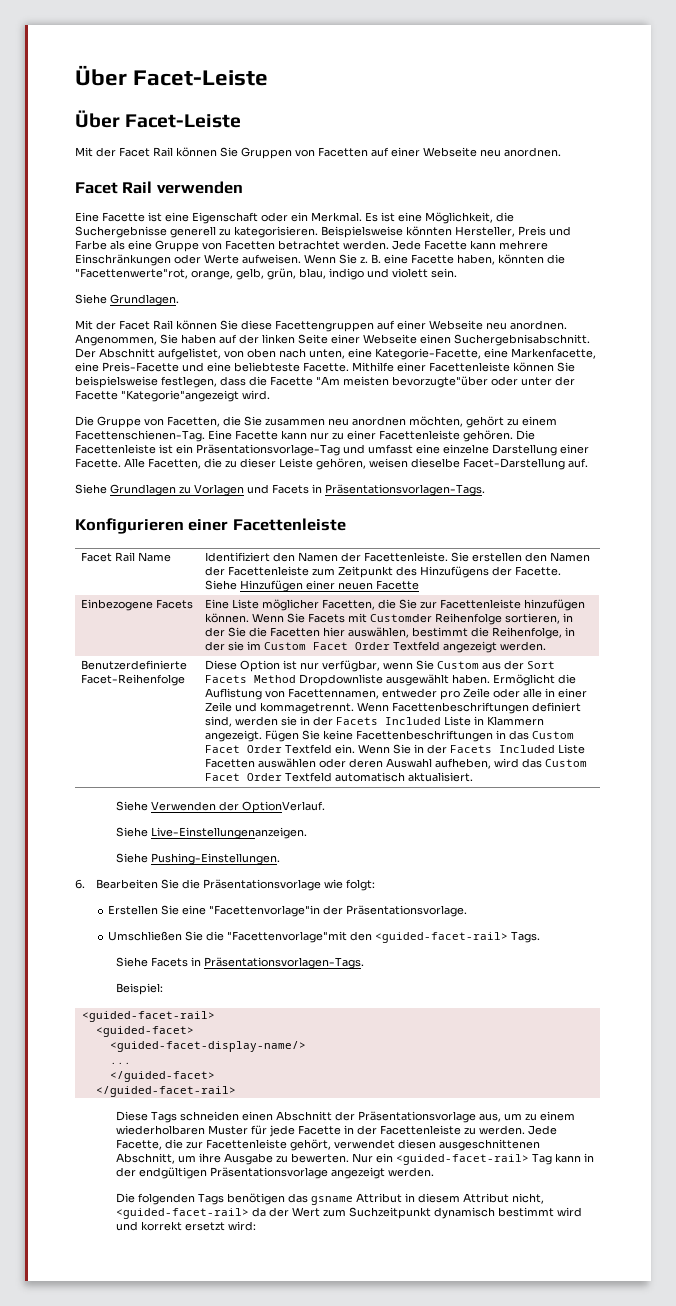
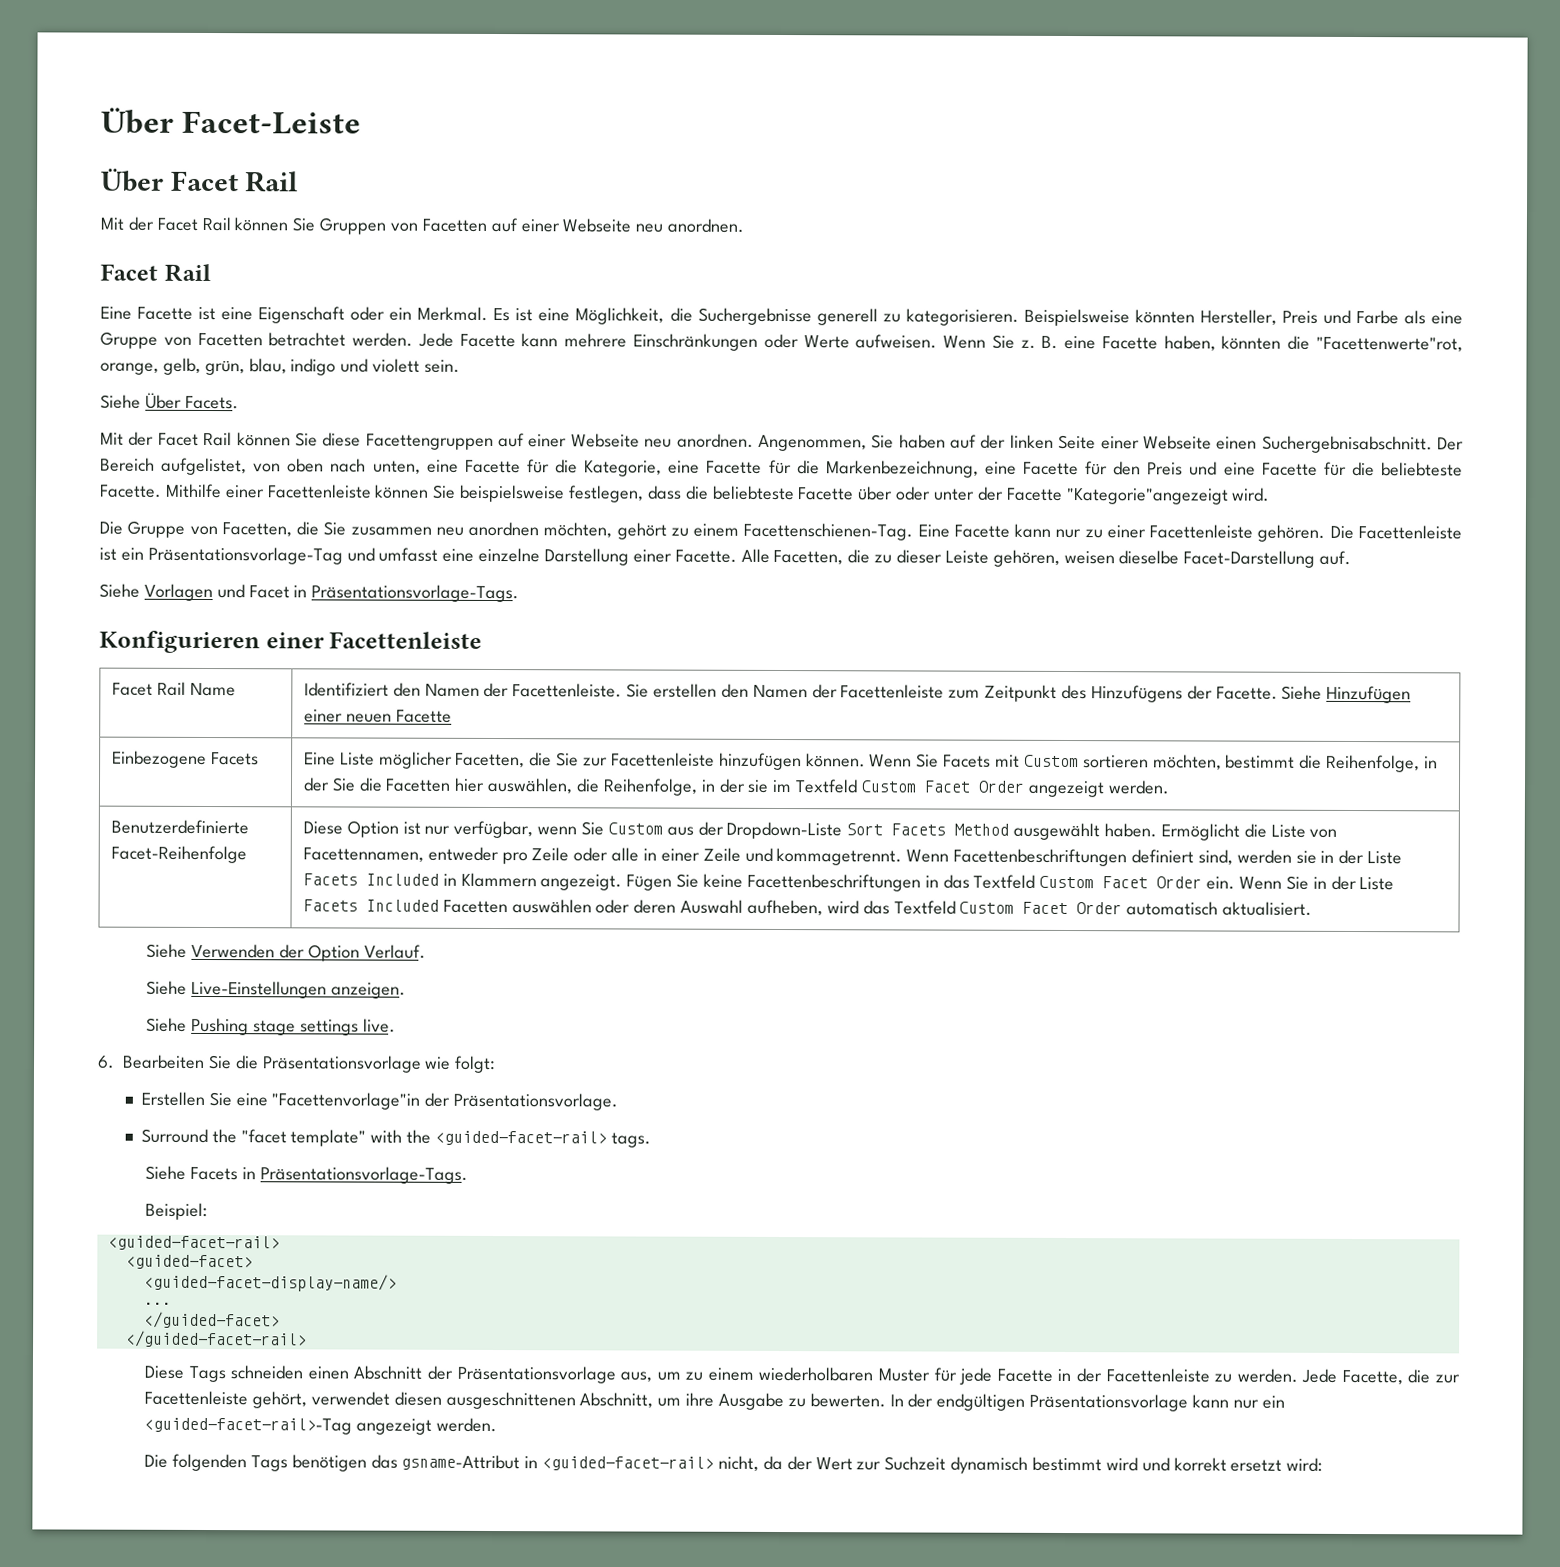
[125,114,242,128] Facet-Leiste -> [170,170,299,193] Facet Rail
[156,181,243,194] verwenden -> (211, 273) none
[110,294,179,306] Grundlagen. -> [144,392,239,410] Über Facets.
[99,348,155,358] Abschnitt -> [100,457,155,472] Bereich
[375,348,596,360] [75,362,231,372] Kategorie-Facette, eine Markenfacette, eine Preis-Facette und eine -> [464,459,1375,478] Facette für die Kategorie, eine Facette für die Markenbezeichnung, eine Facette für den Preis und eine Facette für die
[270,376,488,388] Facette "Am meisten bevorzugte"über -> [711,485,894,501] beliebteste Facette über
[110,484,485,496] Grundlagen zu Vorlagen und Facets in Präsentationsvorlagen-Tags. -> [143,583,520,603] Vorlagen und Facet in Präsentationsvorlage-Tags.
[370,613,561,625] Customder Reihenfolge sortieren, -> [1023,754,1421,773] Custom sortieren möchten, bestimmt die Reihenfolge,
[412,627,469,637] bestimmt -> (574, 786) none
[264,641,441,651] Custom Facet Order Textfeld -> [795,779,1026,794] Textfeld Custom Facet Order
(525, 665) none -> [726,821,843,840] Dropdown-Liste
[299,674,384,686] Dropdownliste -> (1010, 829) none
[205,688,263,700] Auflistung -> [1270,824,1306,838] Liste
[336,716,472,726] Facets Included Liste -> [1367,851,1403,865] [302,873,439,886] Liste Facets Included
[532,731,575,739] [205,744,333,754] Custom Facet Order Textfeld -> [973,874,1203,889] Textfeld Custom Facet Order
[450,744,586,754] Facets Included Liste -> [1359,877,1395,891] [302,899,439,912] Liste Facets Included
[545,759,588,767] [205,772,333,782] Custom Facet Order Textfeld -> [893,900,1123,915] Textfeld Custom Facet Order
[242,801,326,813] [116,827,308,839] [116,853,281,865] OptionVerlauf. // Siehe Live-Einstellungenanzeigen. // Siehe Pushing-Einstellungen. -> [307,944,426,962] [146,980,406,999] [146,1017,396,1036] Option Verlauf. // Siehe Live-Einstellungen anzeigen. // Siehe Pushing stage settings live.
[107,931,540,943] Umschließen Sie die "Facettenvorlage"mit den <guided-facet-rail> Tags. -> [140,1128,651,1148] Surround the "facet template" with the <guided-facet-rail> tags.
[204,957,365,969] Präsentationsvorlagen-Tags. -> [259,1166,468,1184] Präsentationsvorlage-Tags.
[352,1153,595,1165] [116,1167,329,1179] Nur ein <guided-facet-rail> Tag kann in der endgültigen Präsentationsvorlage -> [889,1393,1285,1412] [144,1417,353,1435] In der endgültigen Präsentationsvorlage kann nur ein <guided-facet-rail>-Tag
[311,1193,545,1205] [116,1208,250,1219] gsname Attribut in diesem Attribut nicht, <guided-facet-rail> -> [401,1454,759,1472] gsname-Attribut in <guided-facet-rail> nicht,
[323,1207,432,1219] zum Suchzeitpunkt -> [856,1456,947,1471] zur Suchzeit

